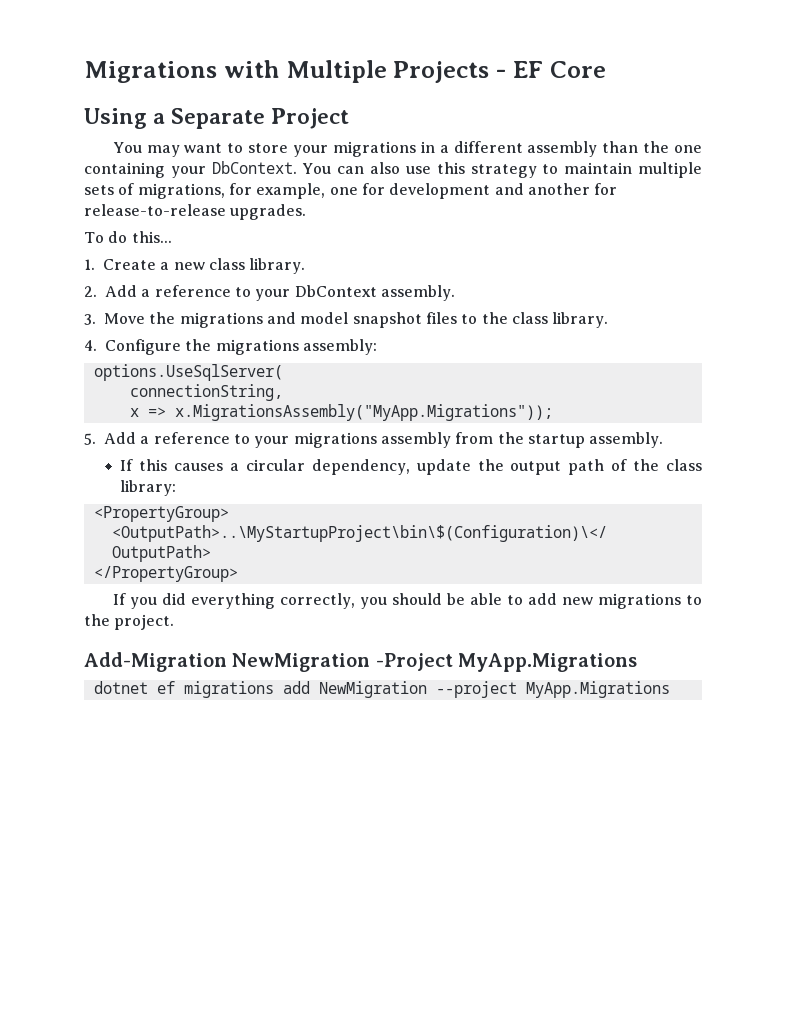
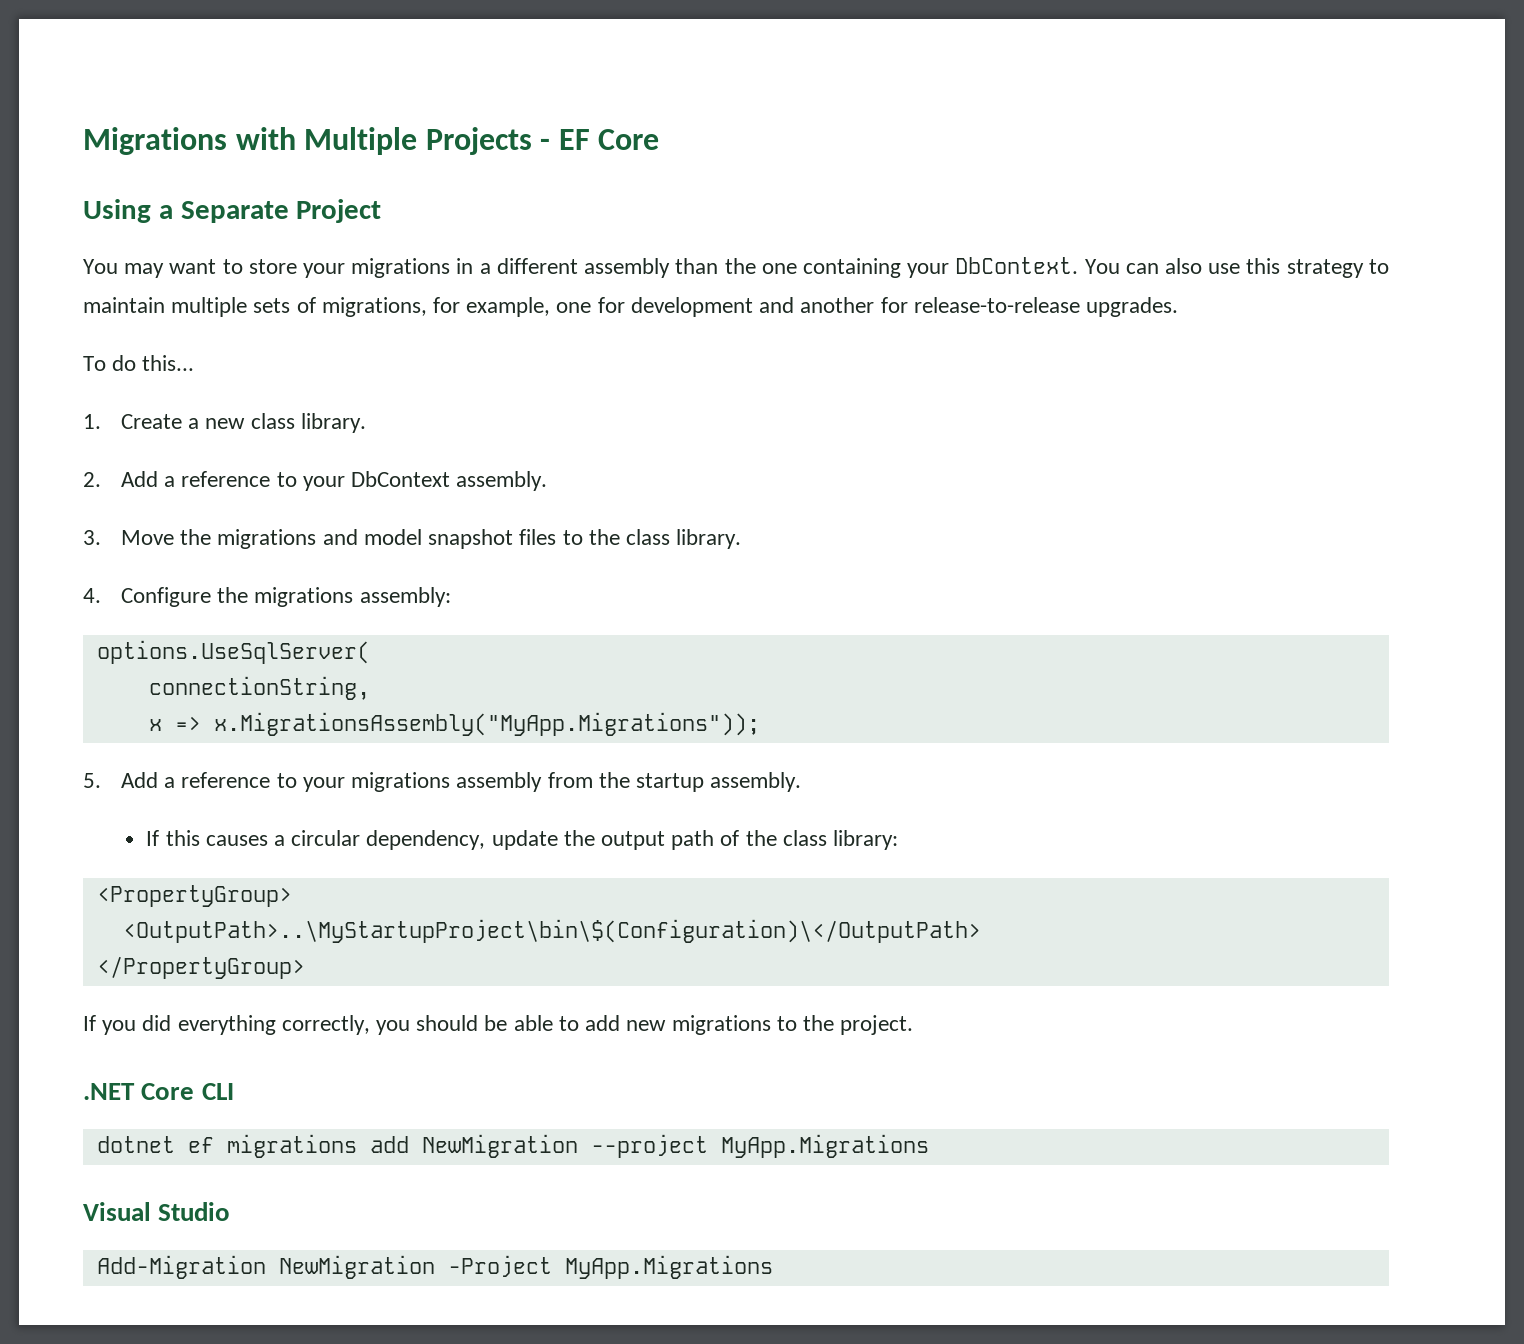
[84,652,638,672] Add-Migration NewMigration -Project MyApp.Migrations -> [83,1083,234,1100] .NET Core CLI
(670, 689) none -> [83,1202,231,1221] [96,1255,773,1279] // Visual Studio // Add-Migration NewMigration -Project MyApp.Migrations

